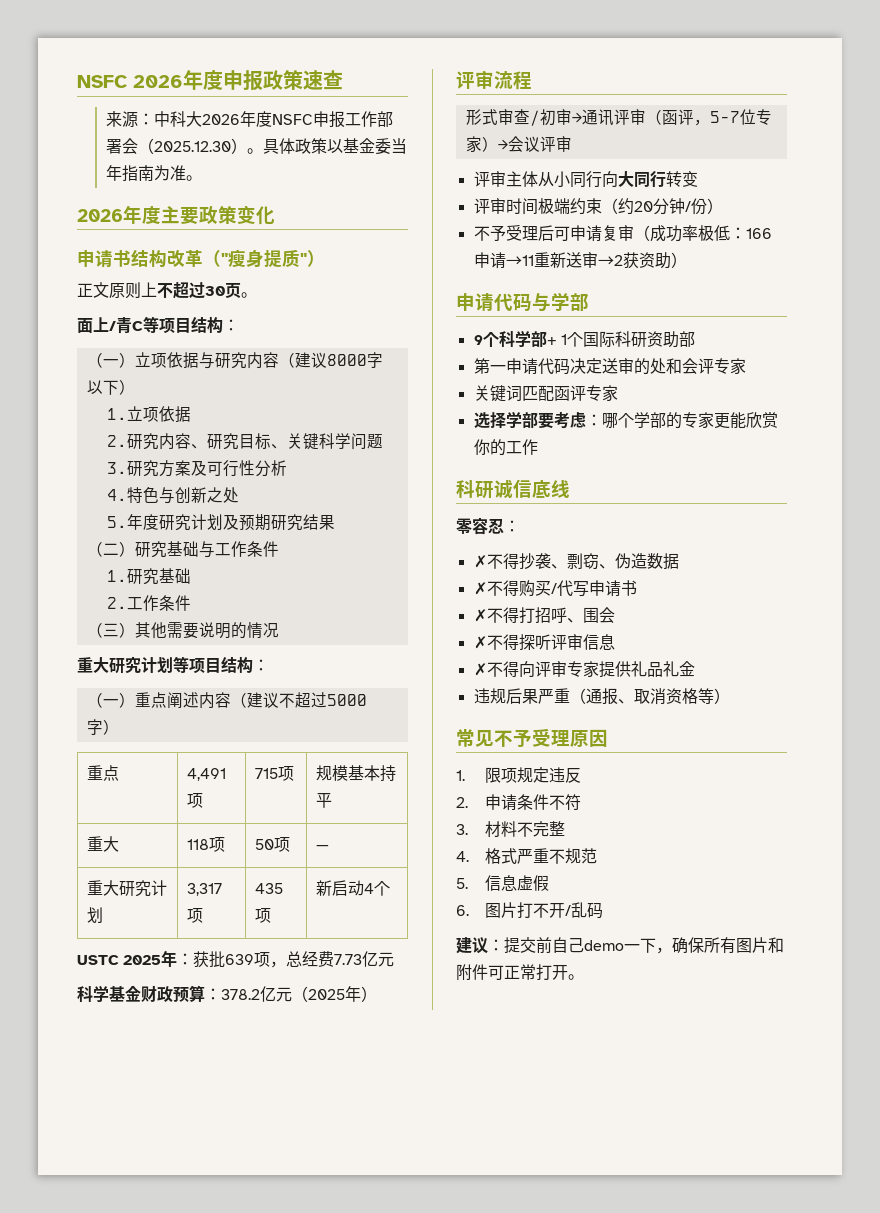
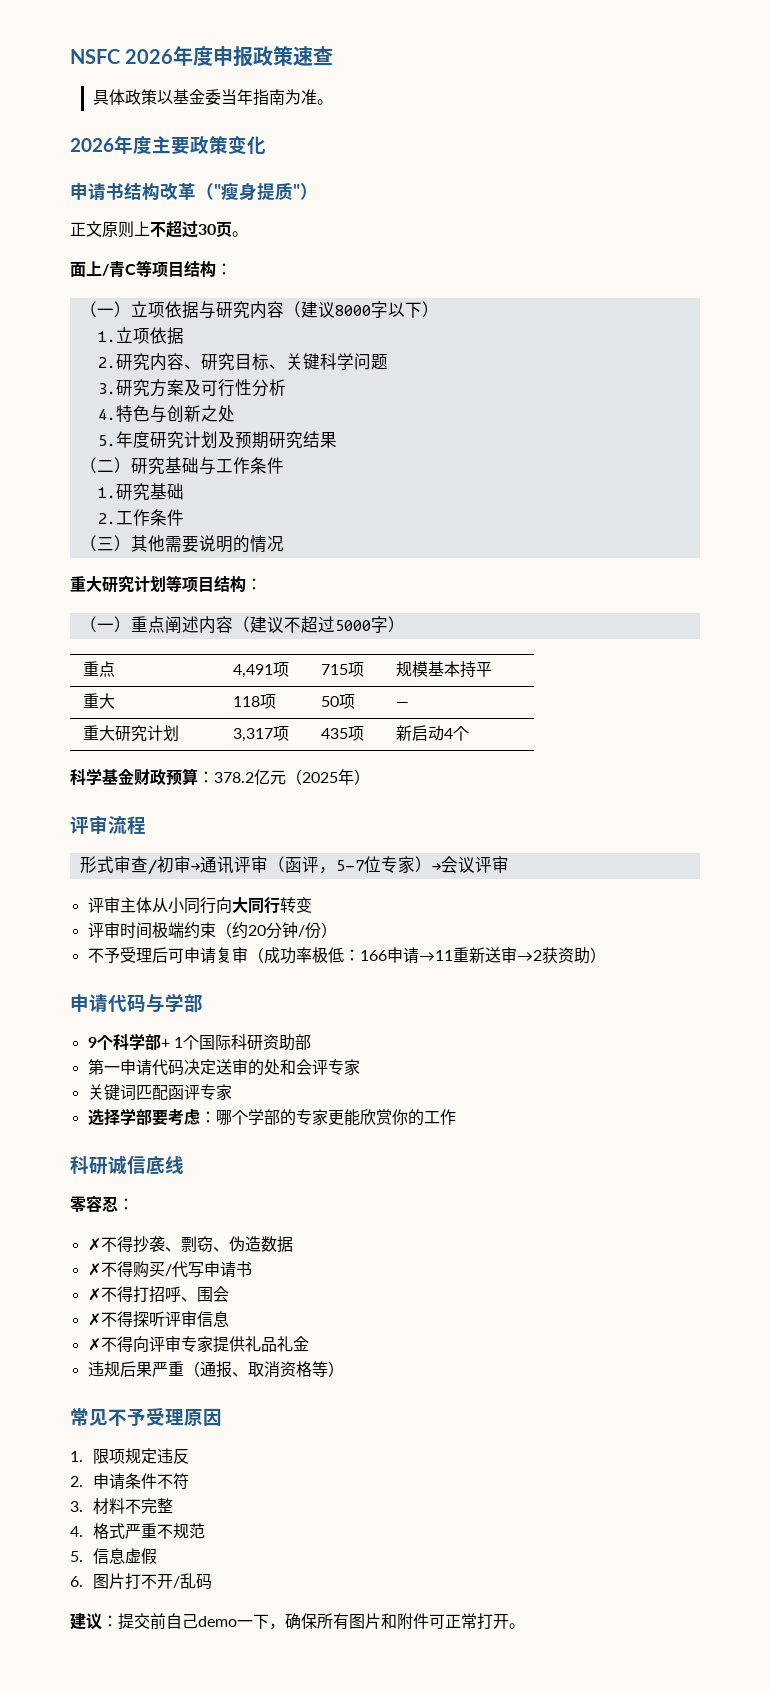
[106,111,394,128] [106,138,264,154] 来源：中科大2026年度NSFC申报工作部署会（2025.12.30）。 -> (334, 56) none
[77,950,395,968] // USTC 2025年：获批639项，总经费7.73亿元 -> (469, 733) none

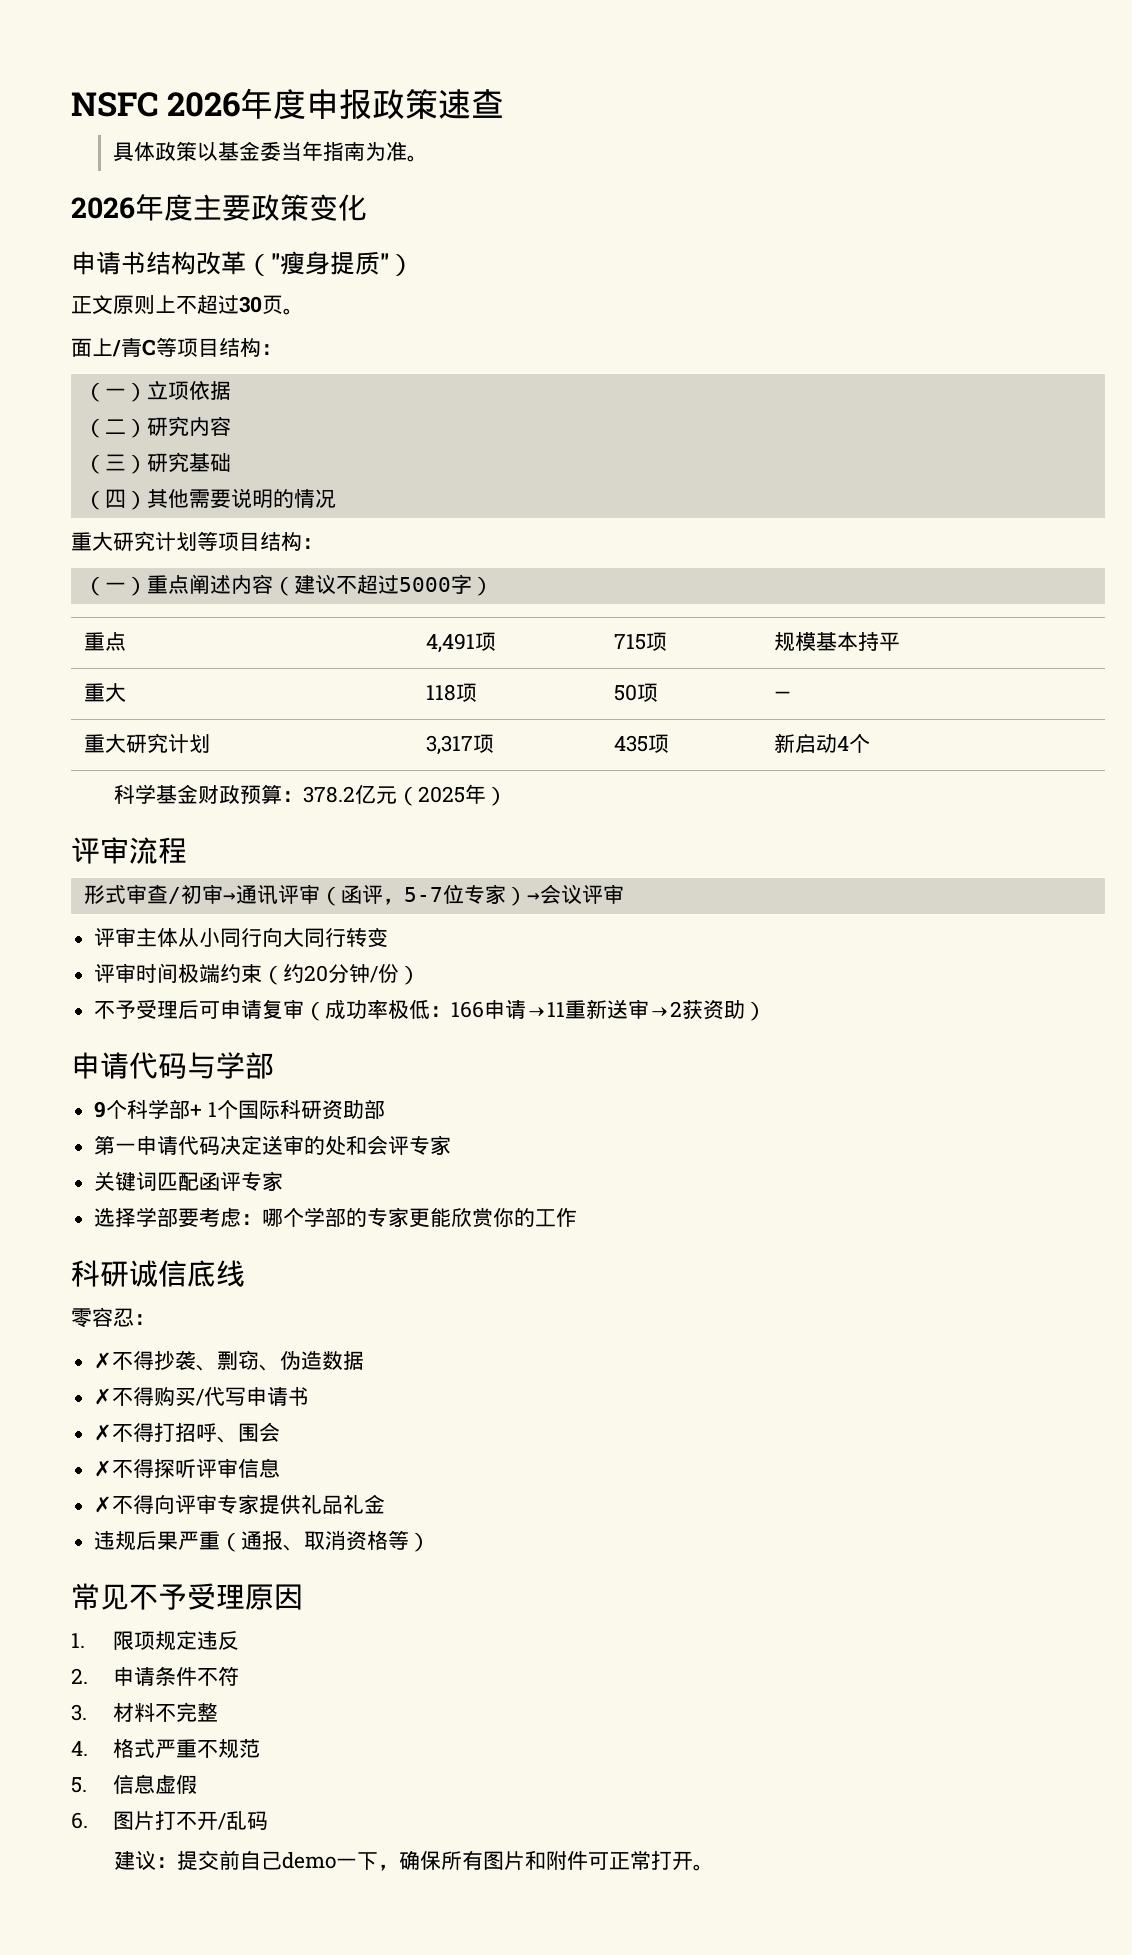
[198,301,439,319] [97,327,184,345] [97,353,388,371] [97,379,286,397] [97,405,235,423] [97,431,337,449] [79,457,284,475] [97,483,184,501] [97,509,184,526] [79,535,114,551] 与研究内容（建议8000字以下） // 1.立项依据 // 2.研究内容、研究目标、关键科学问题 // 3.研究方案及可行性分析 // 4.特色与创新之处 // 5.年度研究计划及预期研究结果 // （二）研究基础与工作条件 // 1.研究基础 // 2.工作条件 // （三 -> [83,416,231,438] [83,452,231,474] [83,489,126,510] // （二）研究内容 // （三）研究基础 // （四

